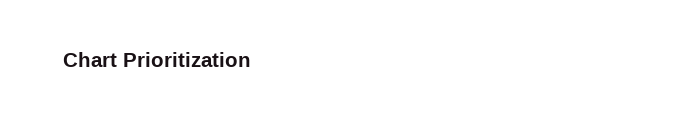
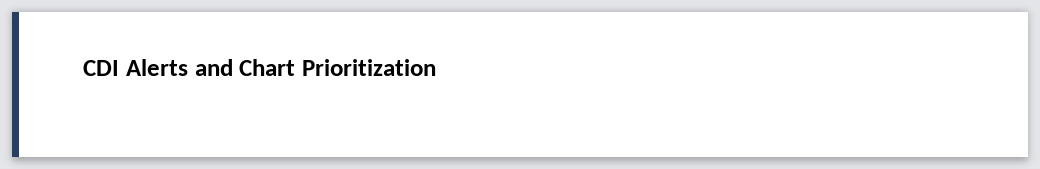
(63, 59) none -> [83,59,233,76] CDI Alerts and

